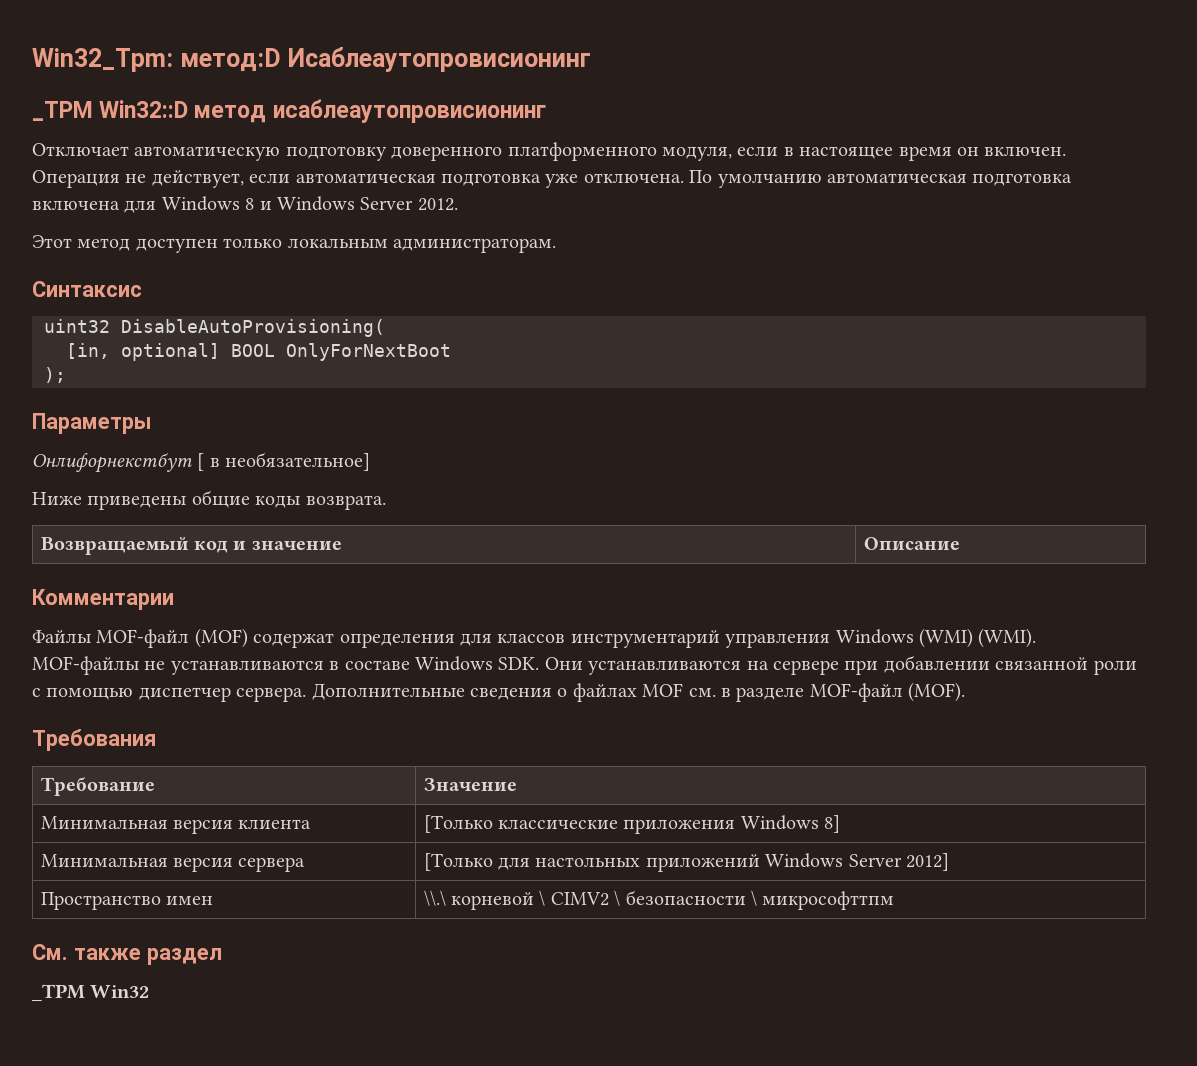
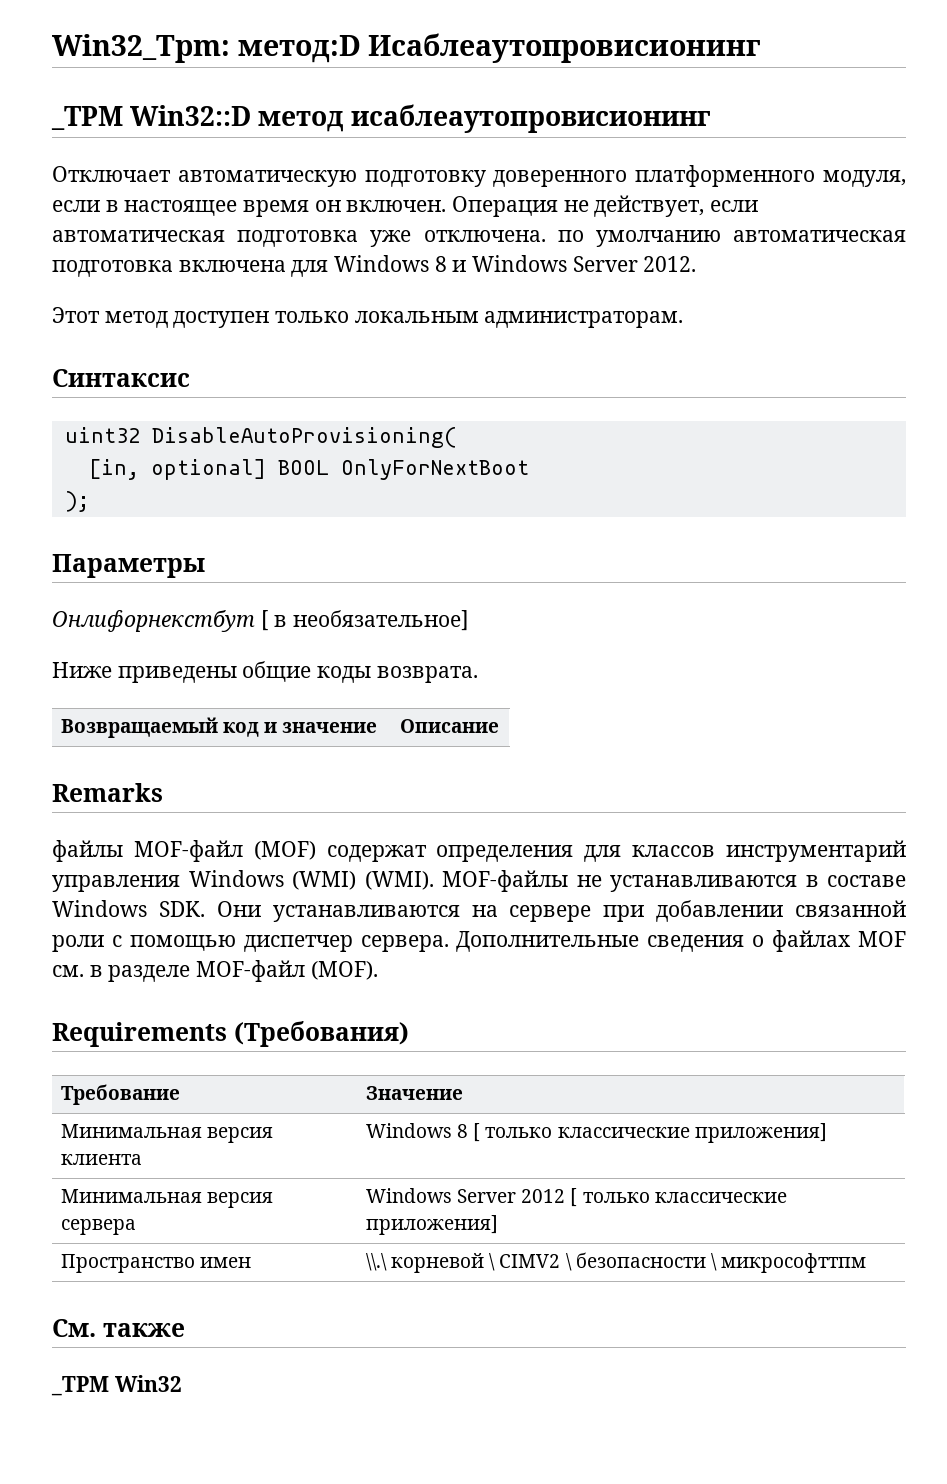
[689,170,713,183] По -> [557,230,584,242] по
[32,589,174,610] [32,630,91,643] Комментарии // Файлы -> [52,783,163,802] [52,840,123,862] Remarks // файлы
[32,729,156,751] Требования -> [52,1021,409,1047] Requirements (Требования)
[423,815,841,834] [40,854,306,872] [423,853,950,872] [Только классические приложения Windows 8] // Минимальная версия сервера | [Только для настольных приложений Windows Server 2012] -> [365,1123,827,1143] [60,1189,274,1208] [60,1219,136,1235] [365,1188,787,1207] [365,1215,498,1235] Windows 8 [ только классические приложения] // Минимальная версия сервера | Windows Server 2012 [ только классические приложения]
[146,948,222,965] раздел -> (185, 1330) none

